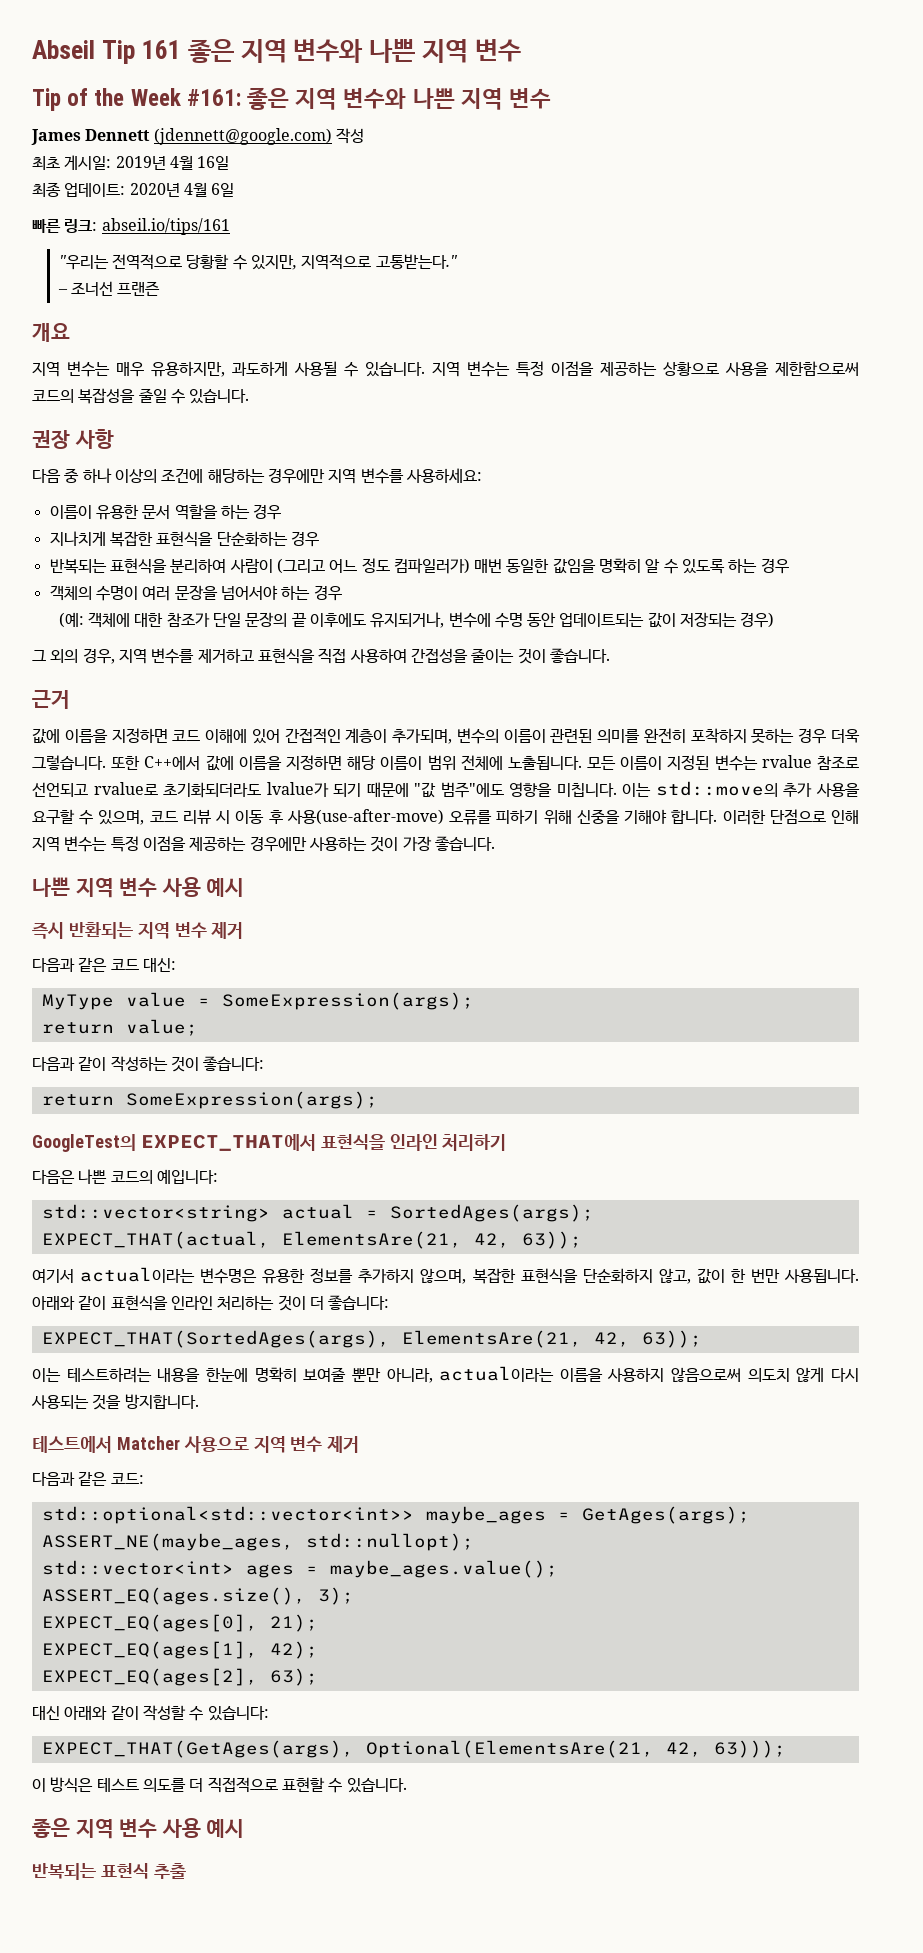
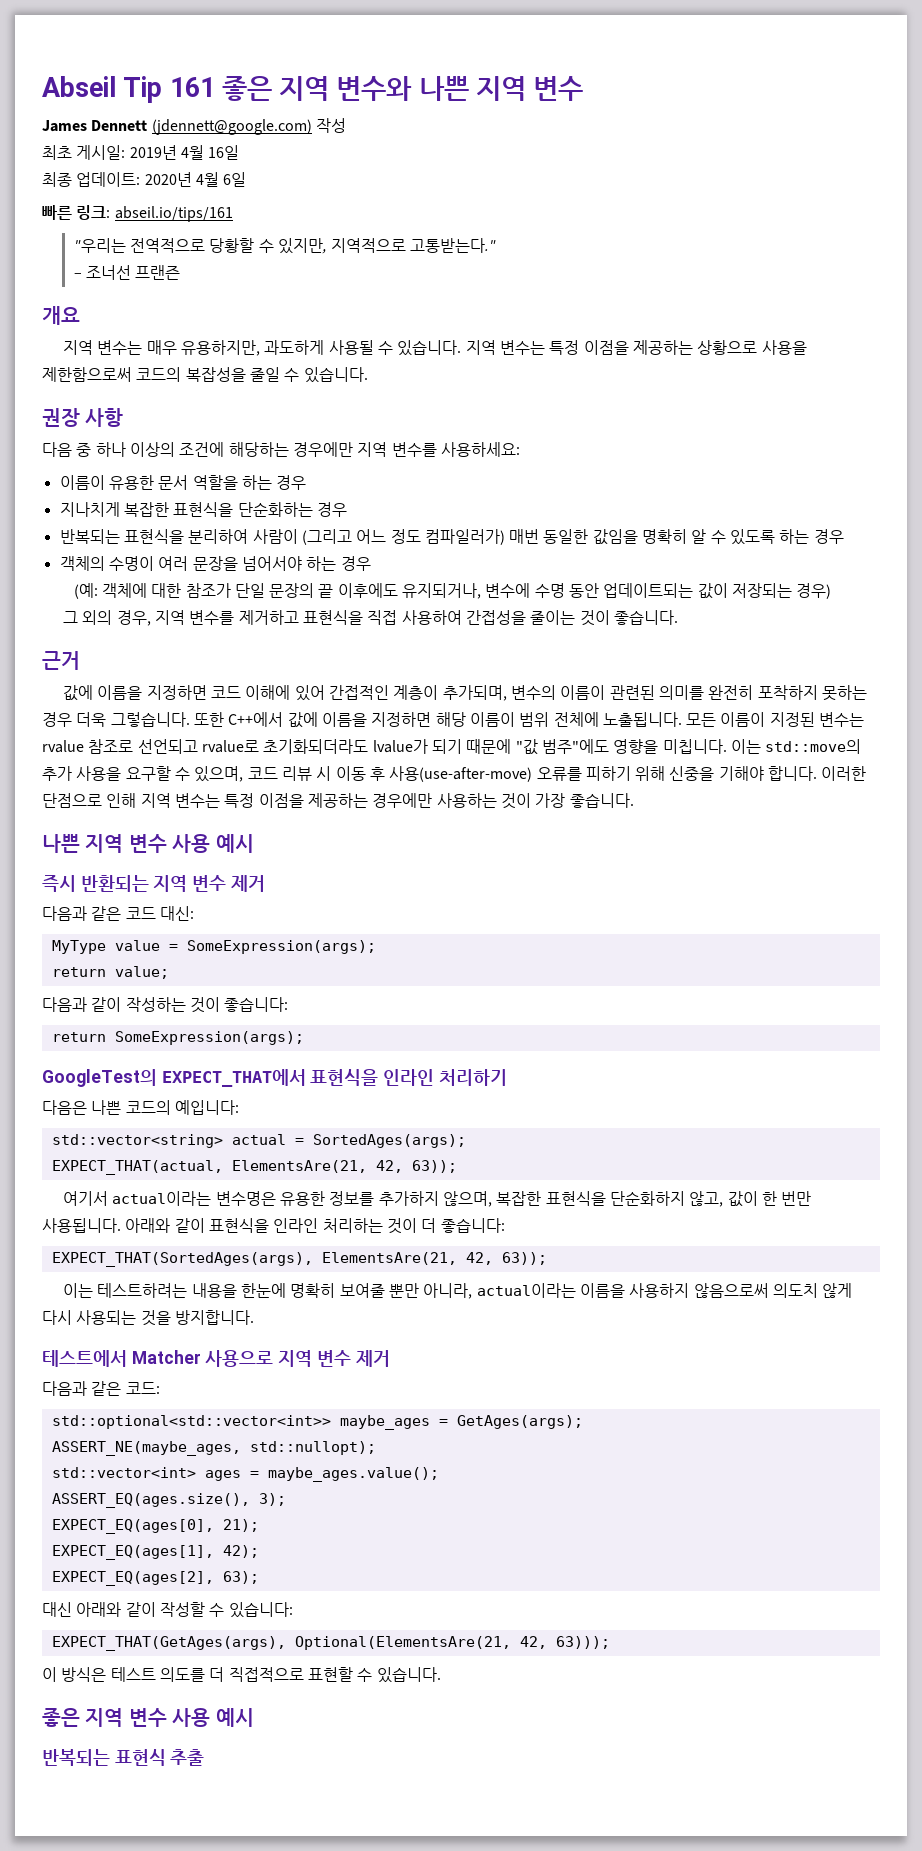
[32,87,552,111] // Tip of the Week #161: 좋은 지역 변수와 나쁜 지역 변수 -> (584, 88) none

